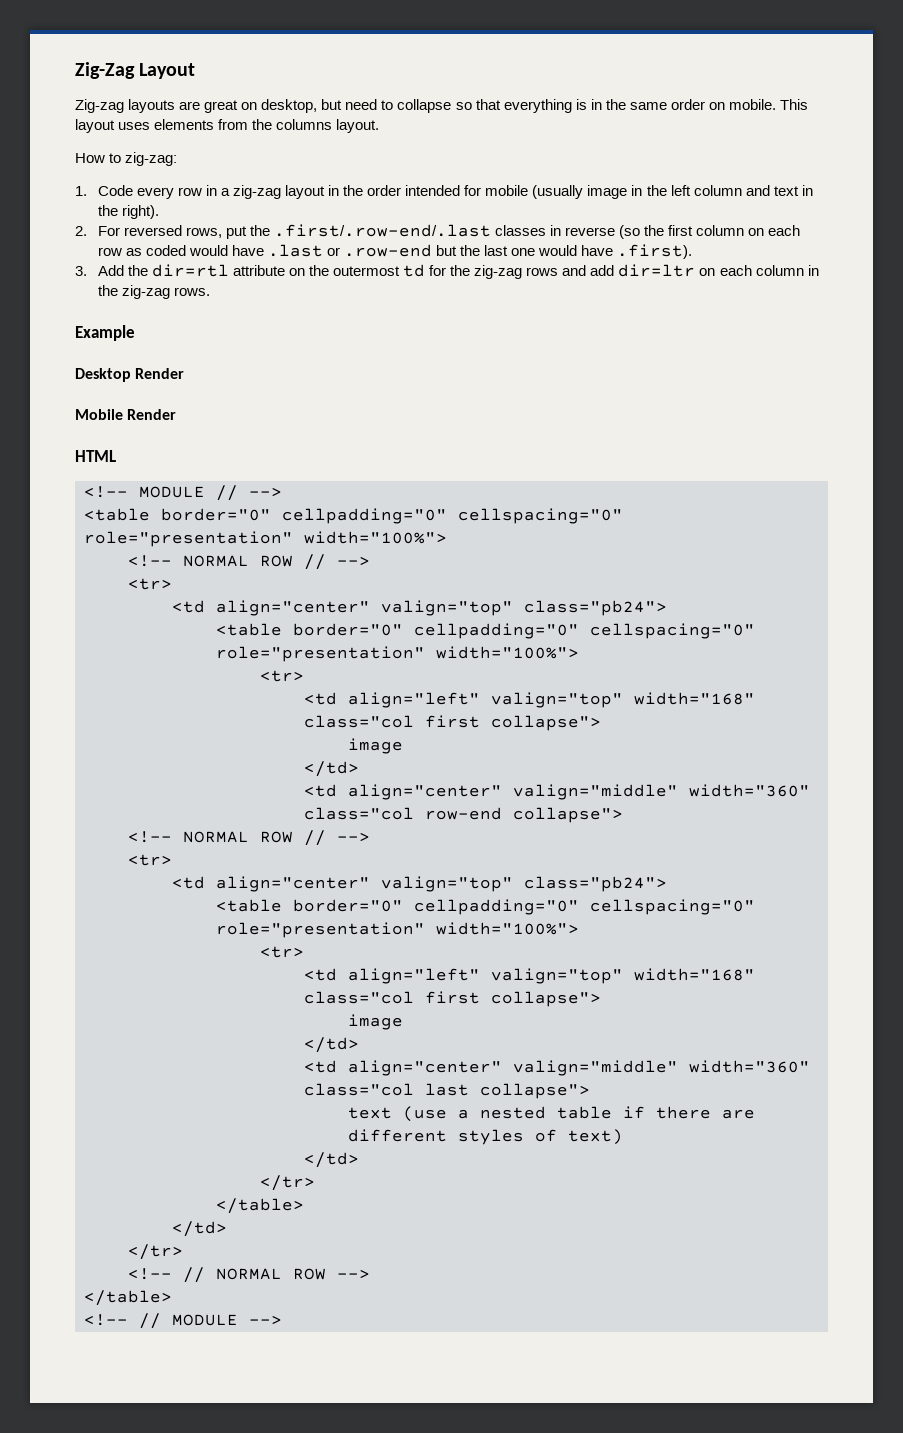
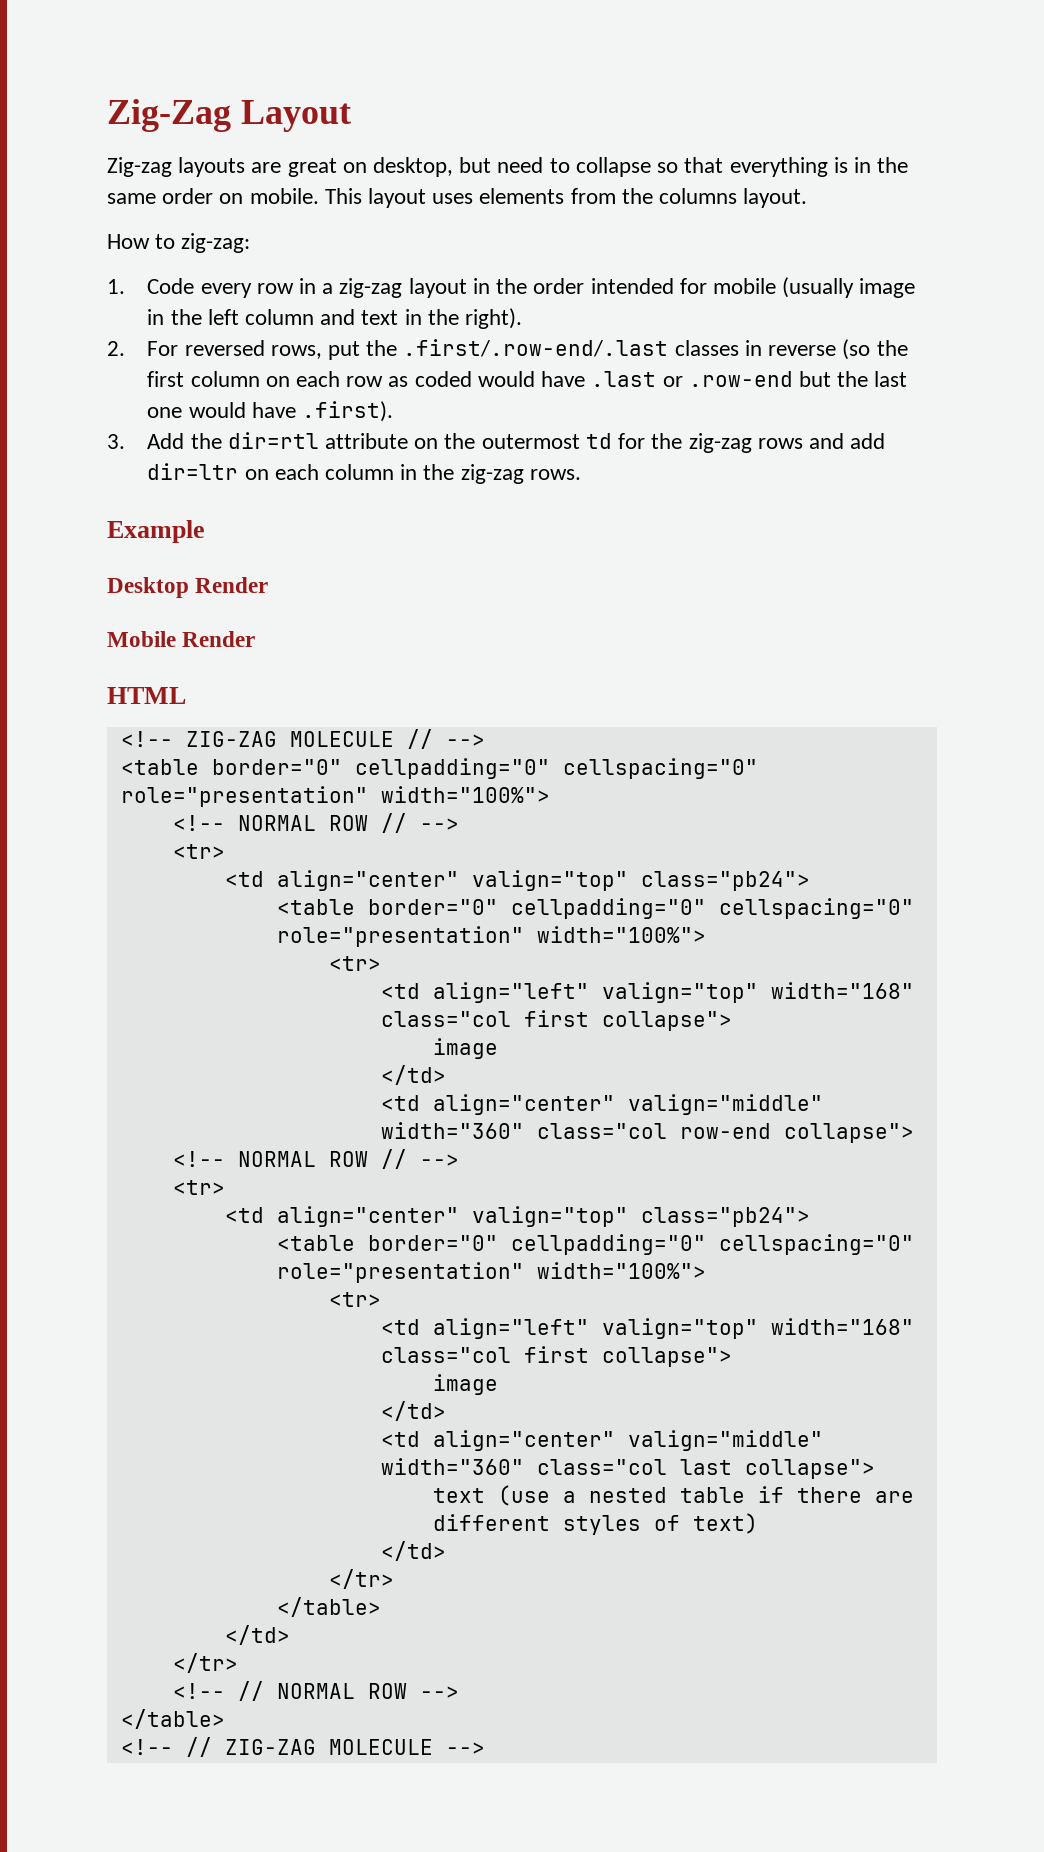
[139,486,205,498] MODULE -> [185,731,394,747] ZIG-ZAG MOLECULE
[172,1314,238,1326] MODULE -> [224,1739,433,1755] ZIG-ZAG MOLECULE

